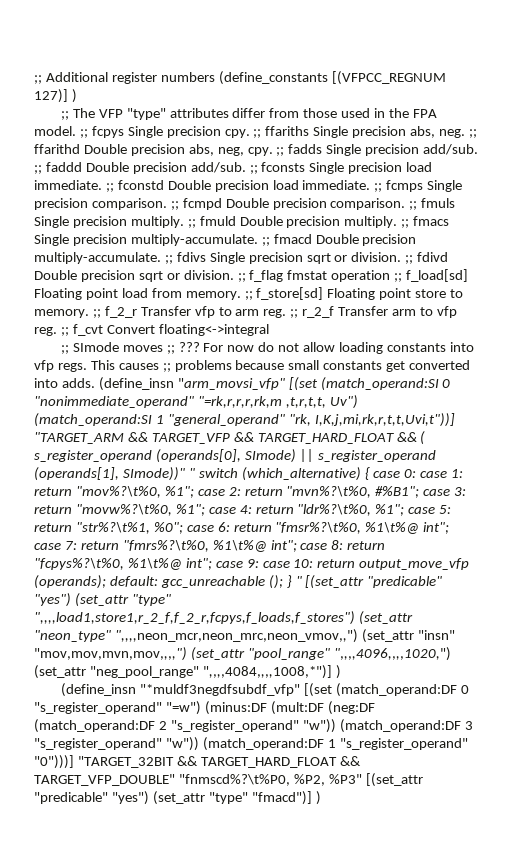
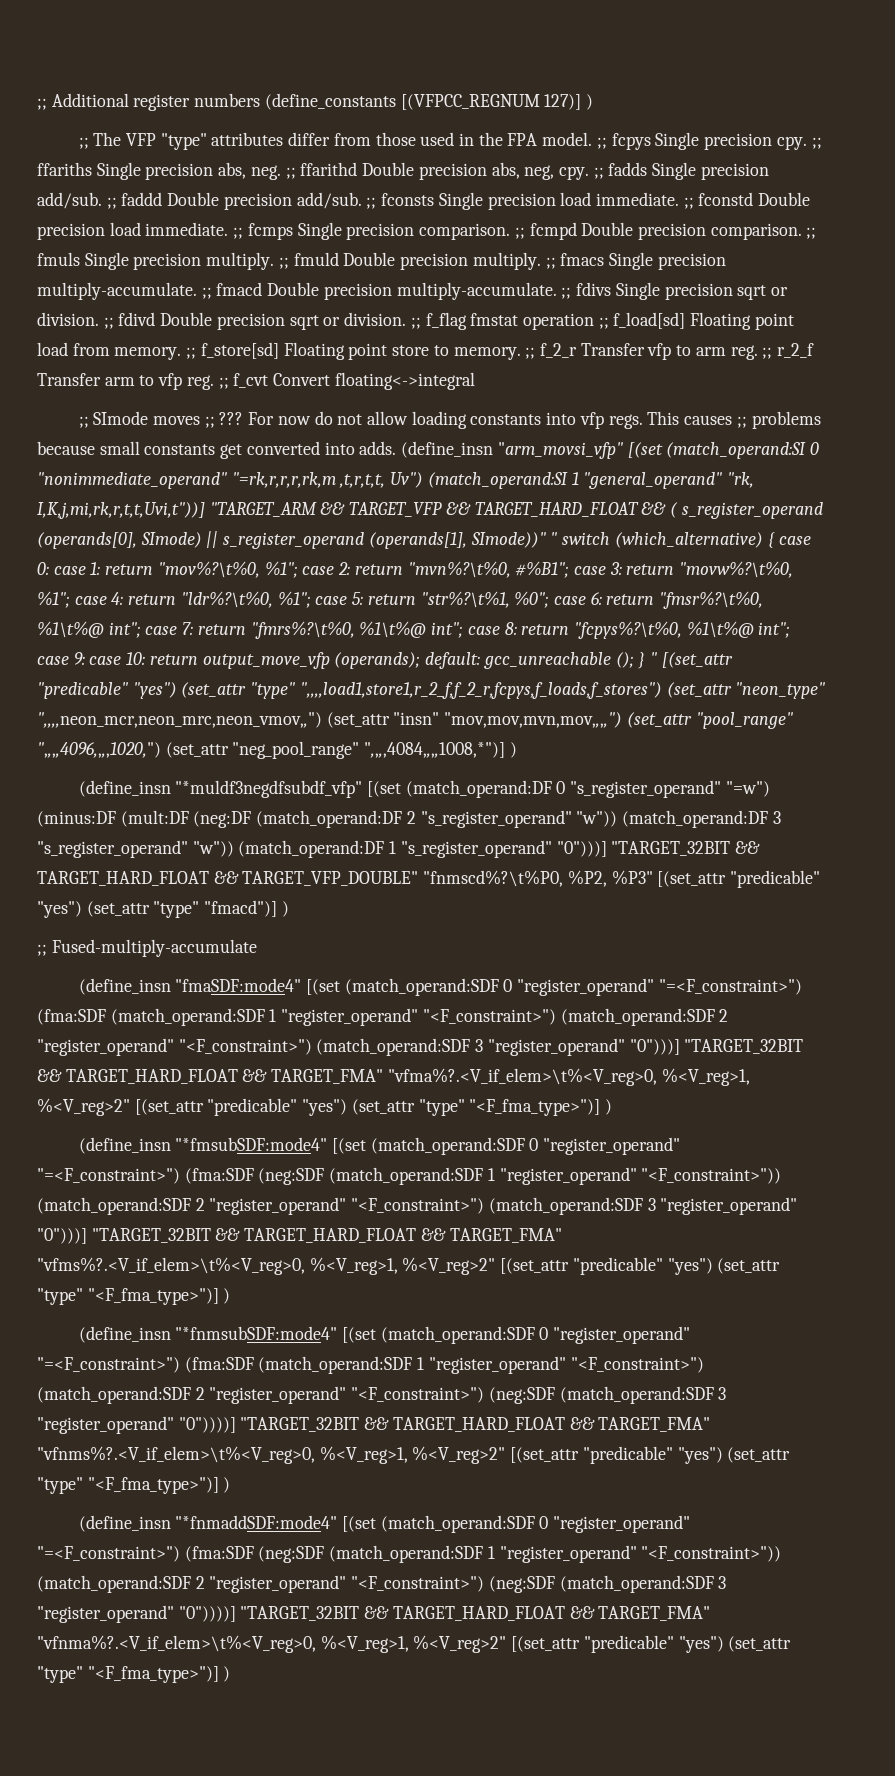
(321, 798) none -> [37,939,257,957] [78,978,802,996] [37,1008,729,1026] [37,1038,804,1056] [37,1068,750,1086] [37,1098,613,1116] [78,1137,681,1155] [37,1167,782,1185] [37,1197,798,1215] [37,1228,562,1244] [37,1257,781,1275] [37,1288,231,1305] [78,1326,691,1344] [37,1356,704,1374] [37,1386,727,1404] [37,1416,711,1434] [37,1446,791,1464] [37,1477,231,1494] [78,1515,691,1533] [37,1545,782,1563] [37,1575,727,1593] [37,1605,711,1623] [37,1635,792,1653] [37,1666,231,1683] // ;; Fused-multiply-accumulate // (define_insn "fmaSDF:mode4" [(set (match_operand:SDF 0 "register_operand" "=<F_constraint>") (fma:SDF (match_operand:SDF 1 "register_operand" "<F_constraint>") (match_operand:SDF 2 "register_operand" "<F_constraint>") (match_operand:SDF 3 "register_operand" "0")))] "TARGET_32BIT && TARGET_HARD_FLOAT && TARGET_FMA" "vfma%?.<V_if_elem>\t%<V_reg>0, %<V_reg>1, %<V_reg>2" [(set_attr "predicable" "yes") (set_attr "type" "<F_fma_type>")] ) // (define_insn "*fmsubSDF:mode4" [(set (match_operand:SDF 0 "register_operand" "=<F_constraint>") (fma:SDF (neg:SDF (match_operand:SDF 1 "register_operand" "<F_constraint>")) (match_operand:SDF 2 "register_operand" "<F_constraint>") (match_operand:SDF 3 "register_operand" "0")))] "TARGET_32BIT && TARGET_HARD_FLOAT && TARGET_FMA" "vfms%?.<V_if_elem>\t%<V_reg>0, %<V_reg>1, %<V_reg>2" [(set_attr "predicable" "yes") (set_attr "type" "<F_fma_type>")] ) // (define_insn "*fnmsubSDF:mode4" [(set (match_operand:SDF 0 "register_operand" "=<F_constraint>") (fma:SDF (match_operand:SDF 1 "register_operand" "<F_constraint>") (match_operand:SDF 2 "register_operand" "<F_constraint>") (neg:SDF (match_operand:SDF 3 "register_operand" "0"))))] "TARGET_32BIT && TARGET_HARD_FLOAT && TARGET_FMA" "vfnms%?.<V_if_elem>\t%<V_reg>0, %<V_reg>1, %<V_reg>2" [(set_attr "predicable" "yes") (set_attr "type" "<F_fma_type>")] ) // (define_insn "*fnmaddSDF:mode4" [(set (match_operand:SDF 0 "register_operand" "=<F_constraint>") (fma:SDF (neg:SDF (match_operand:SDF 1 "register_operand" "<F_constraint>")) (match_operand:SDF 2 "register_operand" "<F_constraint>") (neg:SDF (match_operand:SDF 3 "register_operand" "0"))))] "TARGET_32BIT && TARGET_HARD_FLOAT && TARGET_FMA" "vfnma%?.<V_if_elem>\t%<V_reg>0, %<V_reg>1, %<V_reg>2" [(set_attr "predicable" "yes") (set_attr "type" "<F_fma_type>")] )

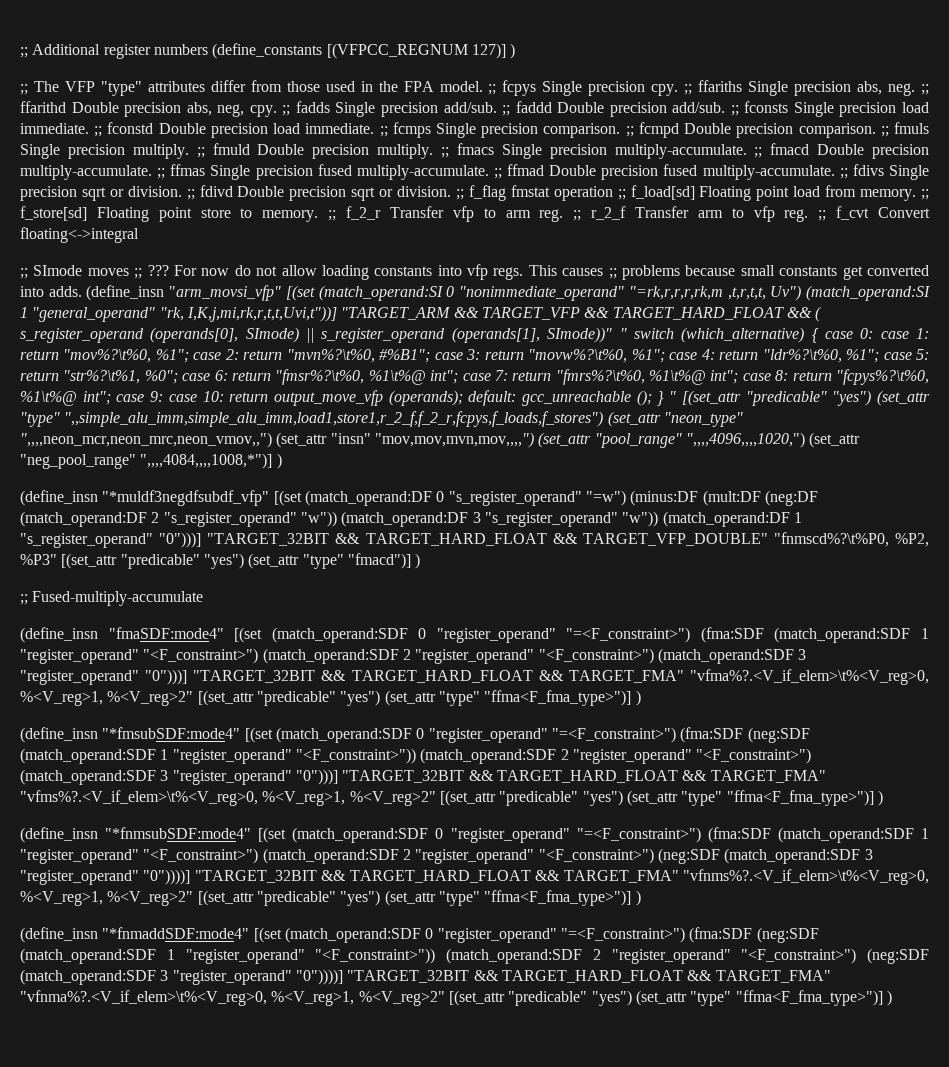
(572, 293) none -> [170,164,848,180] ffmas Single precision fused multiply-accumulate. ;; ffmad Double precision fused multiply-accumulate. ;;
[299,682,662,699] ",,,,load1,store1,r_2_f,f_2_r,fcpys,f_loads,f_stores") -> [64,411,604,427] ",,simple_alu_imm,simple_alu_imm,load1,store1,r_2_f,f_2_r,fcpys,f_loads,f_stores")
[469,1099,601,1116] "<F_fma_type>")] -> [484,690,632,706] "ffma<F_fma_type>")]
[87,1288,219,1305] "<F_fma_type>")] -> [726,790,874,806] "ffma<F_fma_type>")]
[87,1477,219,1494] "<F_fma_type>")] -> [484,890,632,906] "ffma<F_fma_type>")]
[87,1666,219,1683] "<F_fma_type>")] -> [735,990,883,1006] "ffma<F_fma_type>")]

